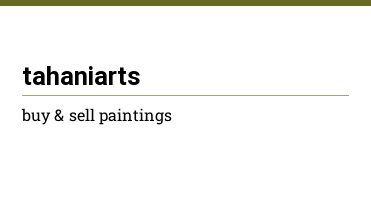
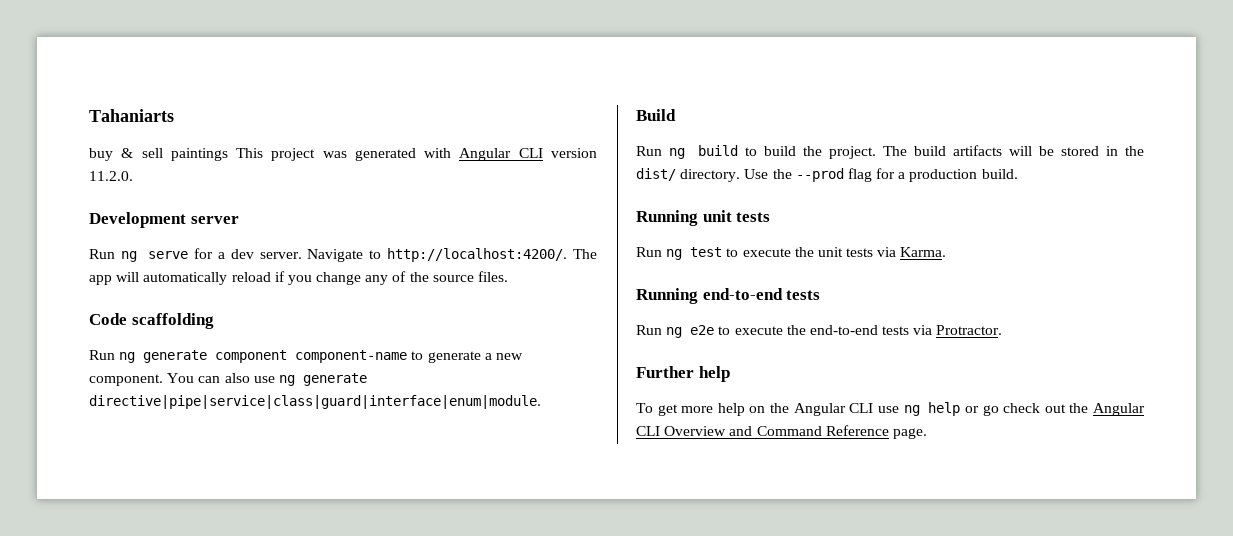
[22,66,141,85] tahaniarts -> [89,109,174,122] Tahaniarts
(172, 116) none -> [236,148,597,161] [89,171,133,181] [89,212,239,228] [89,248,597,262] [89,271,509,285] [89,313,214,329] [89,350,523,363] [89,373,367,386] [89,395,541,409] [636,109,676,121] [636,145,1144,159] [636,168,1018,182] [636,210,771,226] [636,247,947,260] [636,288,821,304] [636,325,1003,338] [636,366,730,382] [636,402,1145,416] [636,425,927,439] This project was generated with Angular CLI version 11.2.0. // Development server // Run ng serve for a dev server. Navigate to http://localhost:4200/. The app will automatically reload if you change any of the source files. // Code scaffolding // Run ng generate component component-name to generate a new component. You can also use ng generate directive|pipe|service|class|guard|interface|enum|module. // Build // Run ng build to build the project. The build artifacts will be stored in the dist/ directory. Use the --prod flag for a production build. // Running unit tests // Run ng test to execute the unit tests via Karma. // Running end-to-end tests // Run ng e2e to execute the end-to-end tests via Protractor. // Further help // To get more help on the Angular CLI use ng help or go check out the Angular CLI Overview and Command Reference page.

